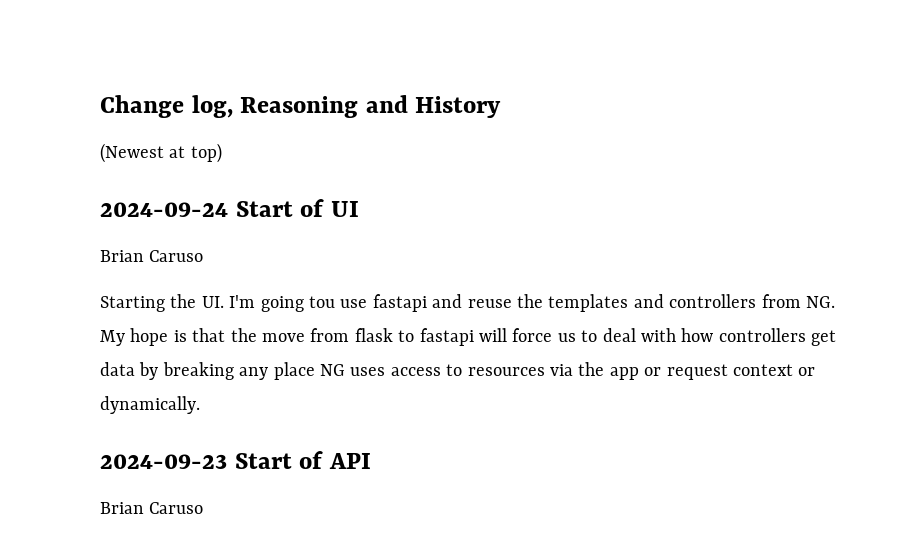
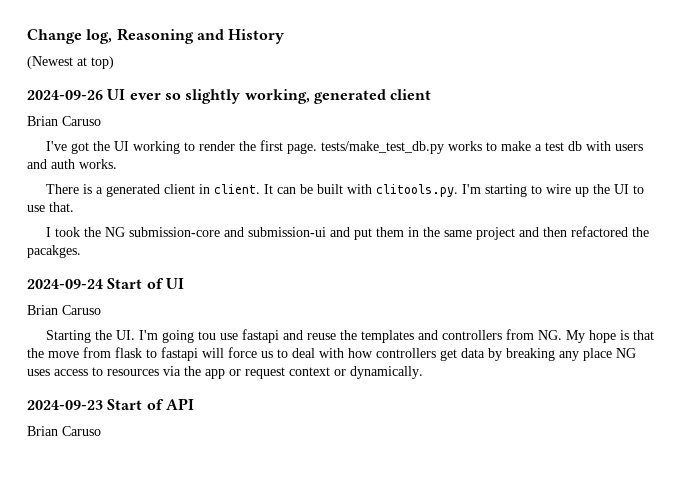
(222, 153) none -> [27,89,432,104] [27,116,101,126] [45,140,643,154] [27,159,117,169] [45,184,644,197] [27,202,74,212] [45,226,649,240] [27,245,81,258] // 2024-09-26 UI ever so slightly working, generated client // Brian Caruso // I've got the UI working to render the first page. tests/make_test_db.py works to make a test db with users and auth works. // There is a generated client in client. It can be built with clitools.py. I'm starting to wire up the UI to use that. // I took the NG submission-core and submission-ui and put them in the same project and then refactored the pacakges.

